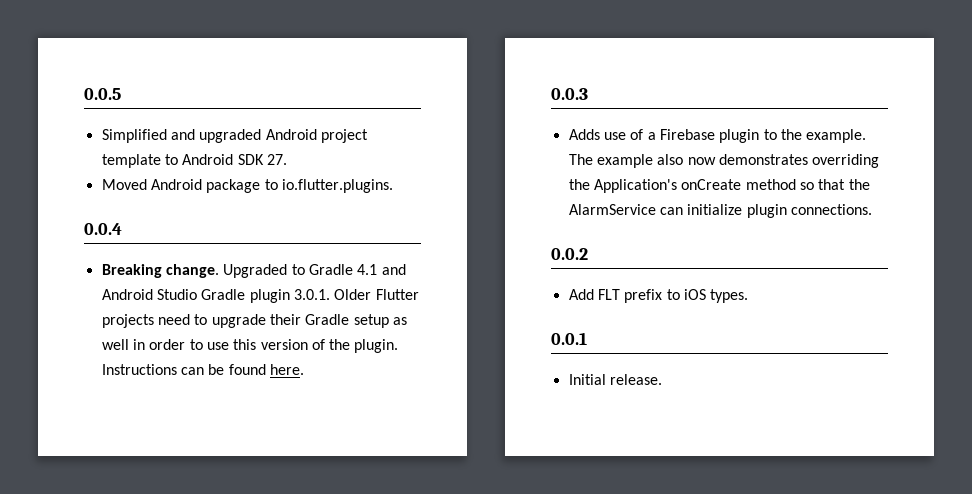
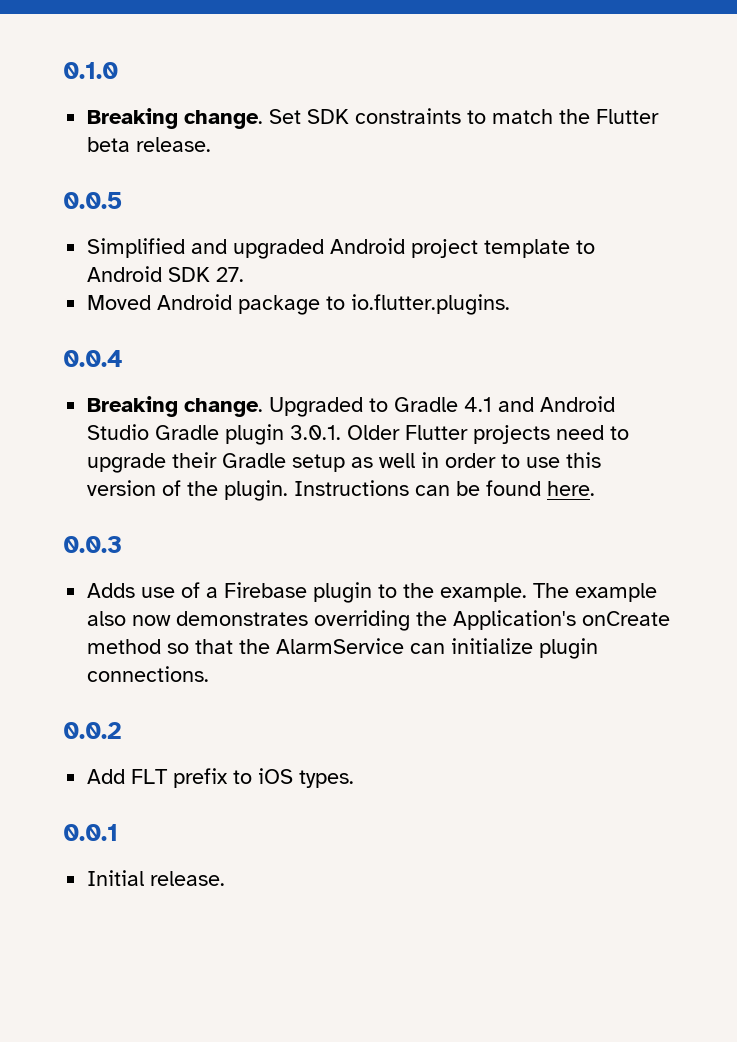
(84, 94) none -> [63,62,118,79] [87,108,660,129] [87,137,212,152] 0.1.0 // Breaking change. Set SDK constraints to match the Flutter beta release. //

